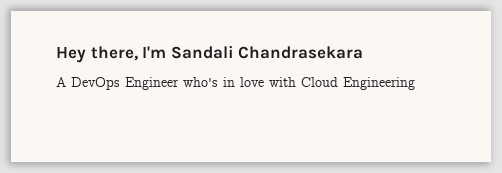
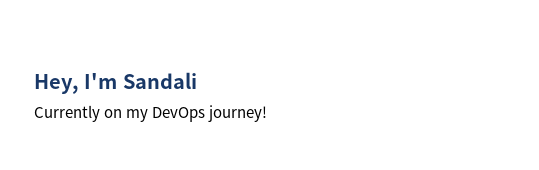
[56,46,138,63] Hey there, -> [34,74,79,94] Hey,
[238,46,364,59] [56,77,415,90] Chandrasekara // A DevOps Engineer who's in love with Cloud Engineering -> [34,105,268,122] // Currently on my DevOps journey!

